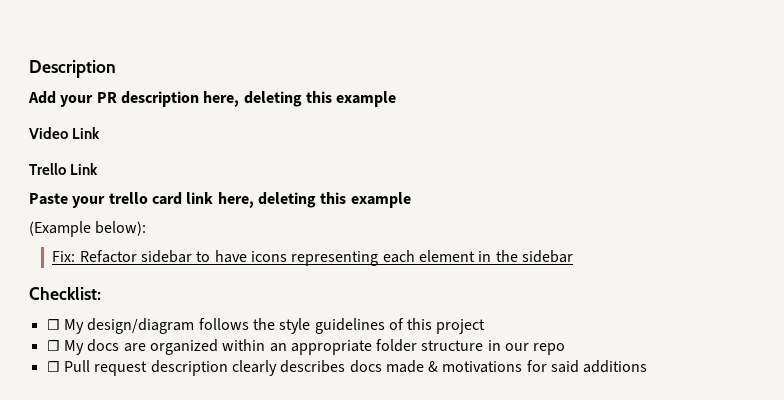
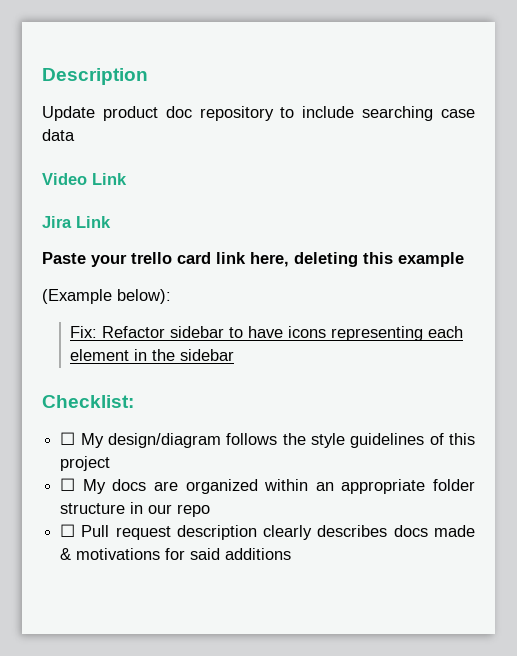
[28,91,397,107] Add your PR description here, deleting this example -> [42,106,475,121] [42,129,75,141] Update product doc repository to include searching case data
[29,163,66,175] Trello -> [42,216,72,228] Jira

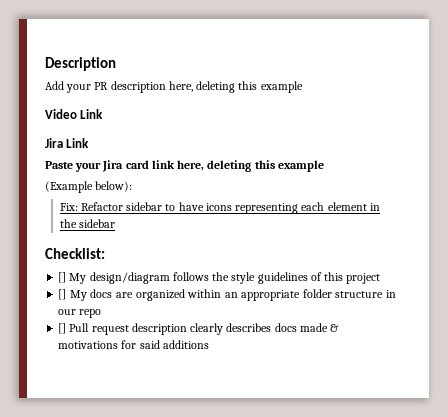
[42,106,475,121] [42,129,75,141] Update product doc repository to include searching case data -> [45,81,303,93] Add your PR description here, deleting this example
[131,252,172,264] trello -> [102,160,124,172] Jira
[60,432,76,445] ☐ -> [58,272,67,283] []
[60,478,76,491] ☐ -> [58,289,67,300] []
[60,524,76,537] ☐ -> [58,323,67,334] []

